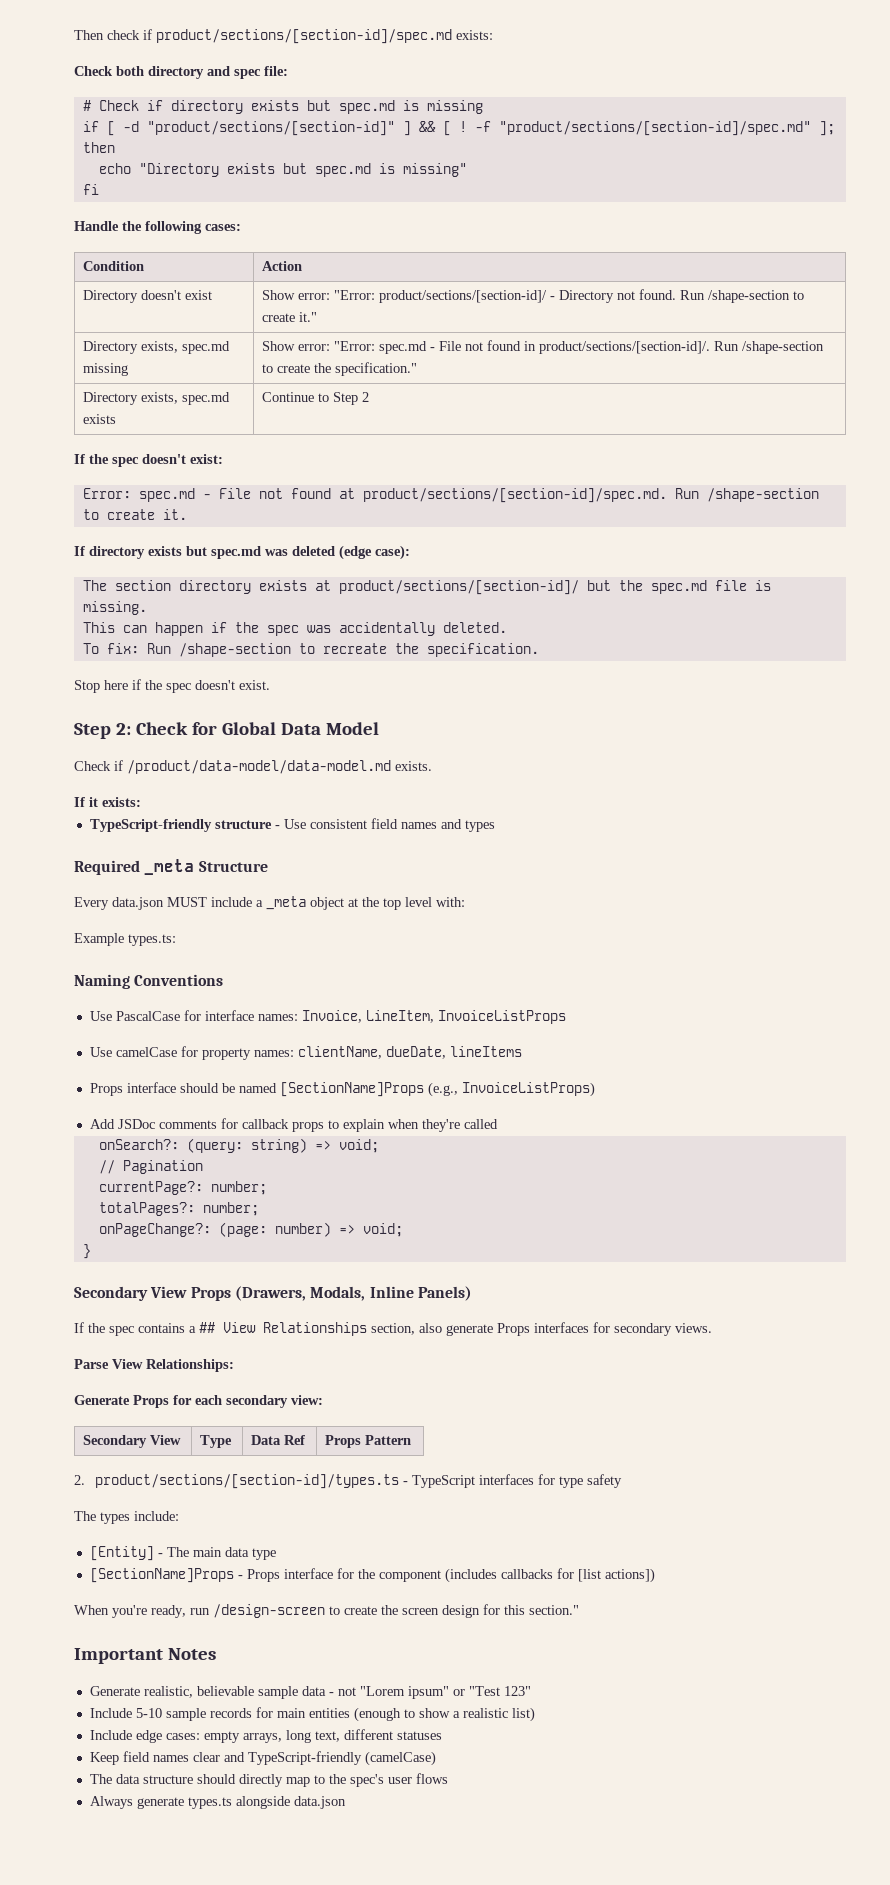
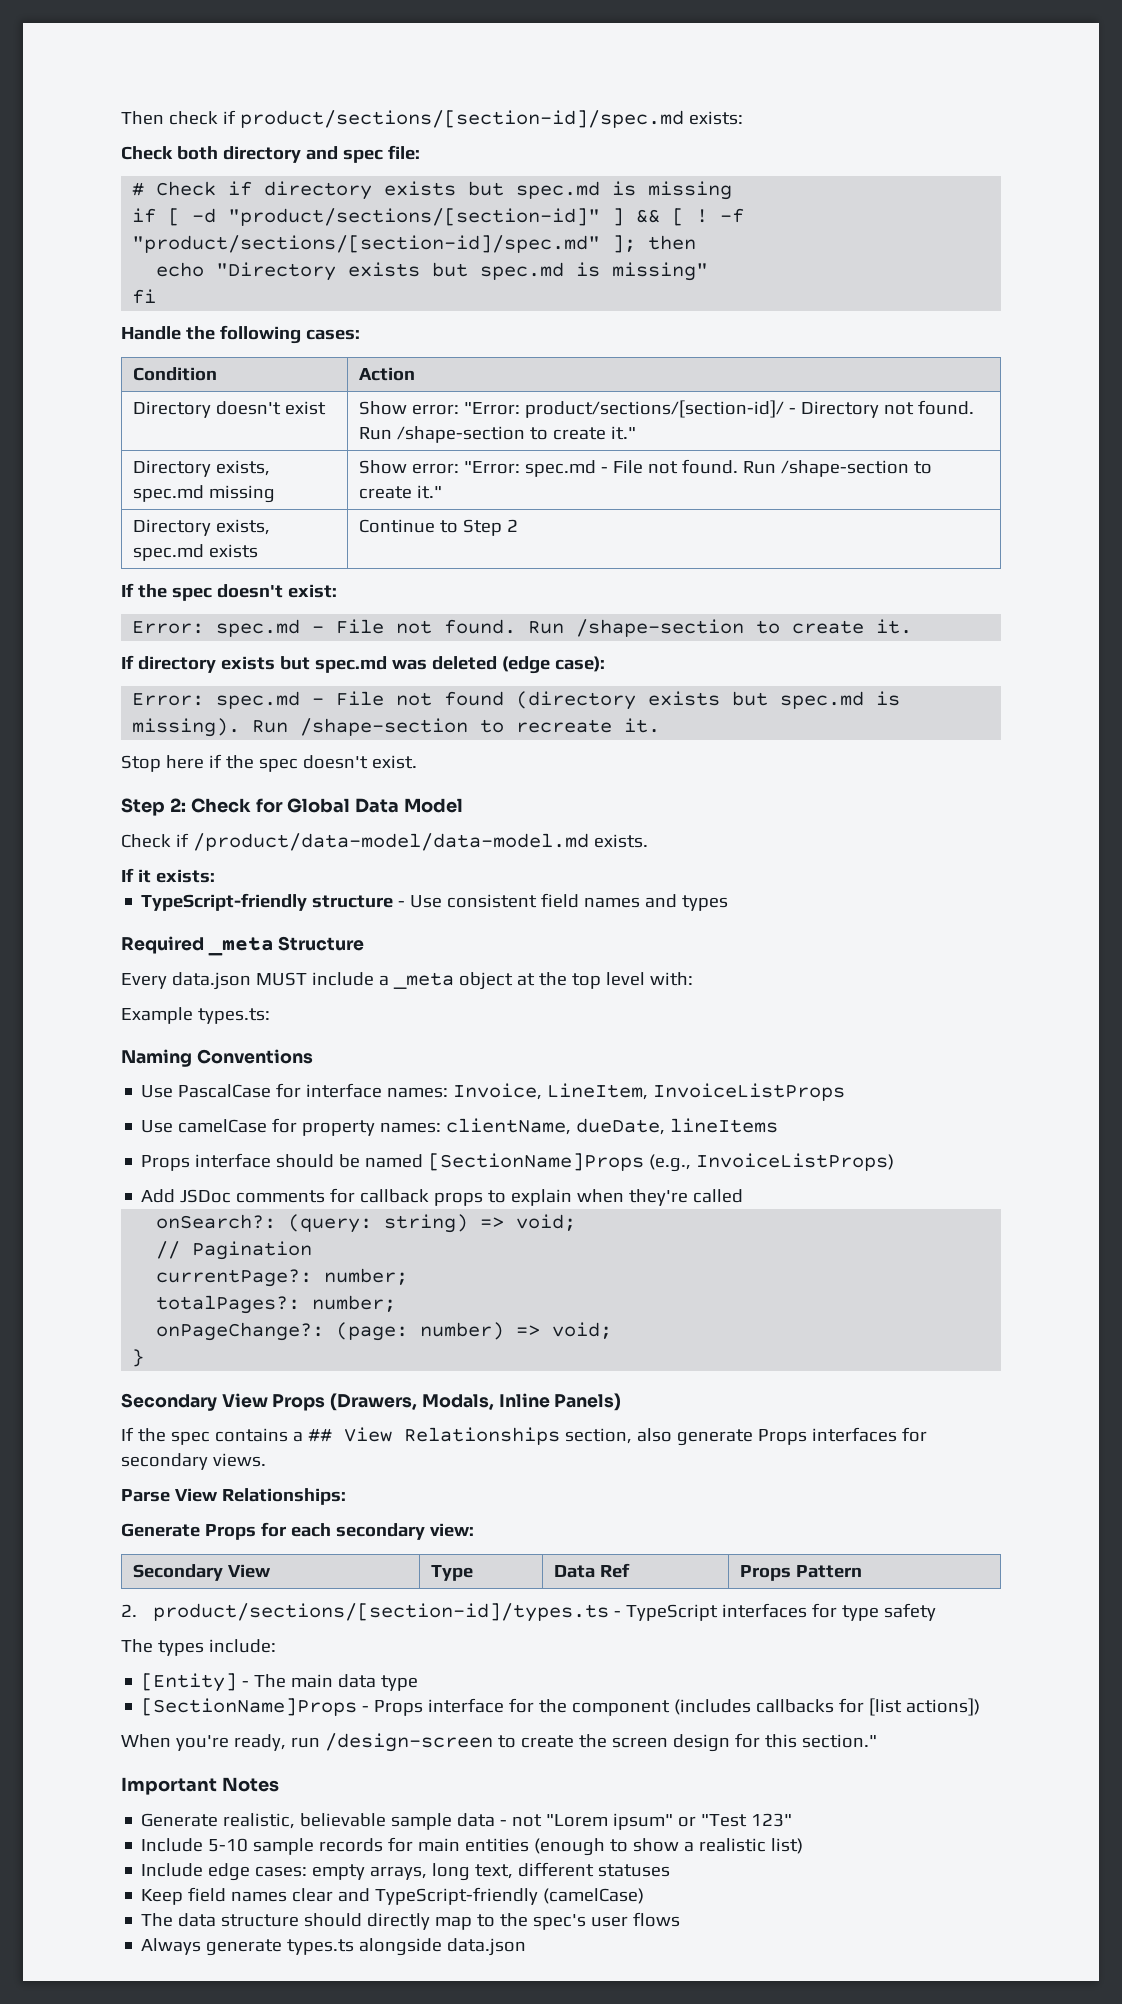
[487,340,825,354] [262,362,418,376] found in product/sections/[section-id]/. Run /shape-section to create the specification." -> [682,459,933,477] [359,485,443,499] found. Run /shape-section to create it."
[290,488,667,503] found at product/sections/[section-id]/spec.md. -> [444,619,517,634] found.
[82,580,771,595] [82,601,147,615] [82,622,507,636] [82,643,139,654] The section directory exists at product/sections/[section-id]/ but the spec.md file is missing. // This can happen if the spec was accidentally deleted. // To fix: -> [132,691,901,710] [132,718,241,737] Error: spec.md - File not found (directory exists but spec.md is missing).
[394,643,539,657] the specification. -> [624,718,661,733] it.

